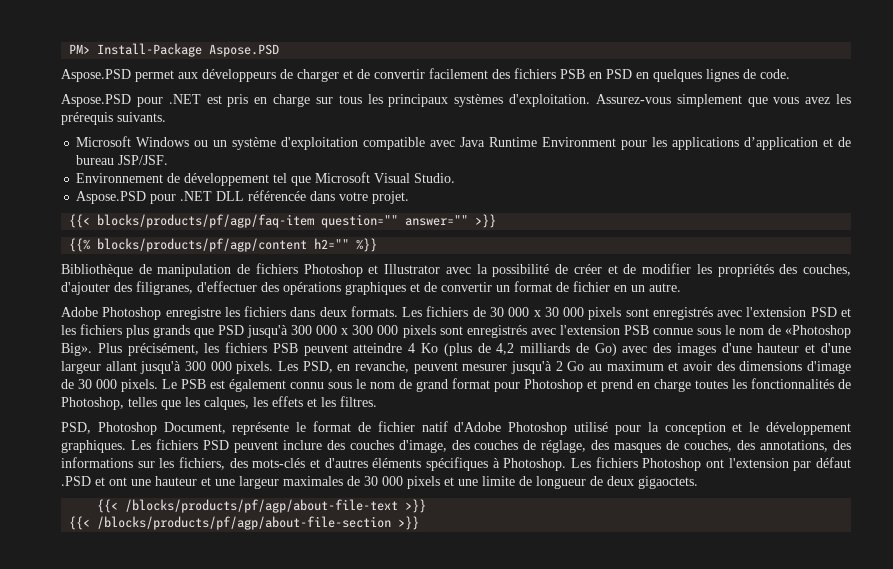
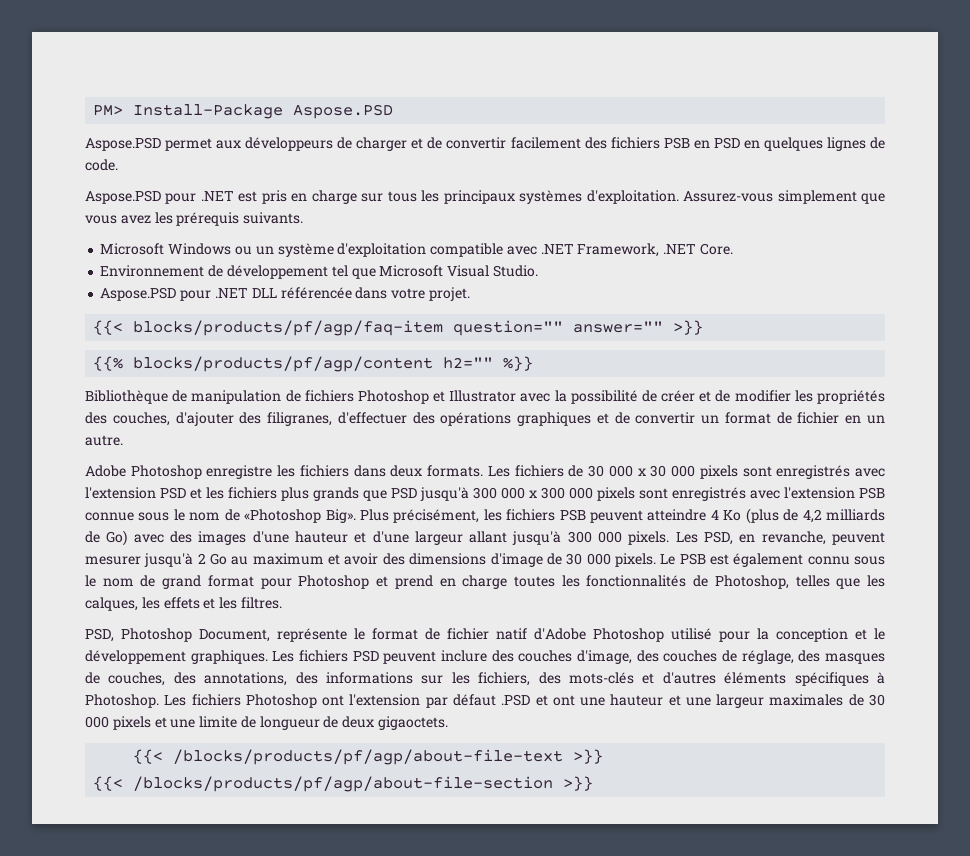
[460,137,852,150] [76,155,169,165] Java Runtime Environment pour les applications d’application et de bureau JSP/JSF. -> [540,243,733,257] .NET Framework, .NET Core.

